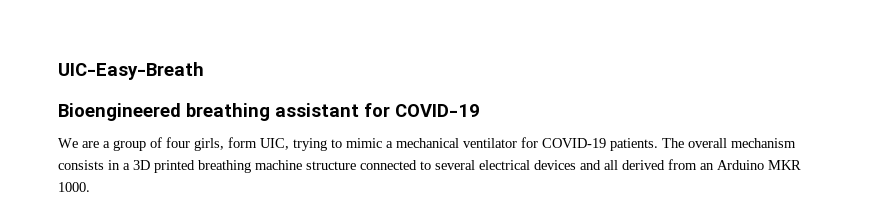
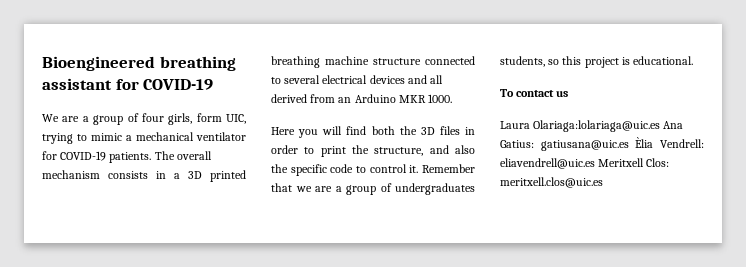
[58,62,204,80] UIC-Easy-Breath // -> (42, 63) none
(90, 187) none -> [271,126,475,138] [271,145,475,157] [271,164,475,176] [271,183,475,195] [500,56,694,68] [500,89,569,97] [500,120,684,132] [500,137,704,151] [500,158,670,169] [500,177,603,188] // Here you will find both the 3D files in order to print the structure, and also the specific code to control it. Remember that we are a group of undergraduates students, so this project is educational. // To contact us // Laura Olariaga:lolariaga@uic.es Ana Gatius: gatiusana@uic.es Èlia Vendrell: eliavendrell@uic.es Meritxell Clos: meritxell.clos@uic.es

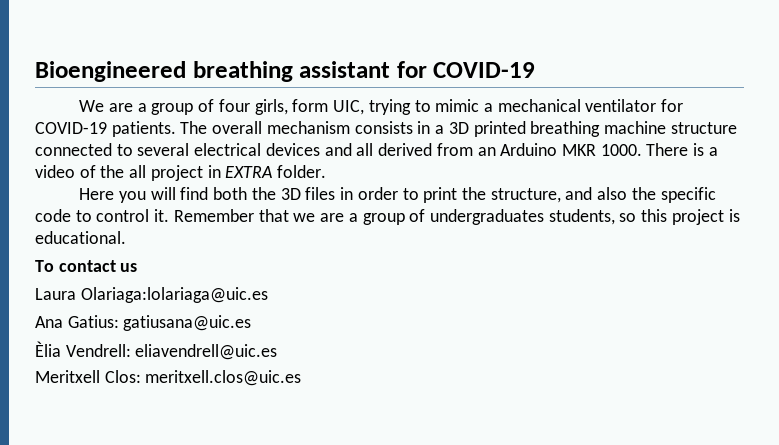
(453, 98) none -> [646,143,718,156] [35,165,327,181] There is a video of the all project in EXTRA folder.
(661, 126) none -> (268, 295) //
(629, 145) none -> (252, 323) //
(595, 163) none -> (278, 352) //

